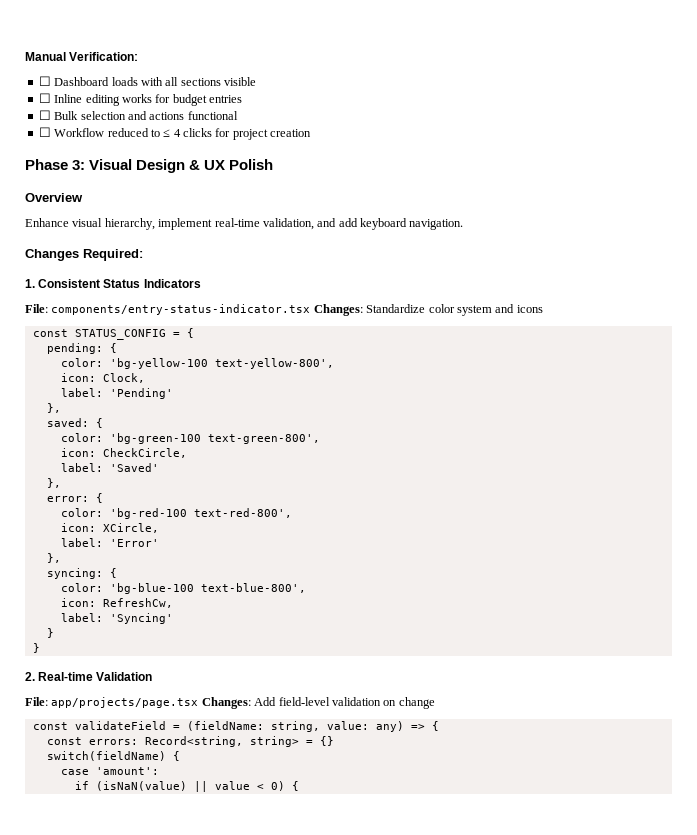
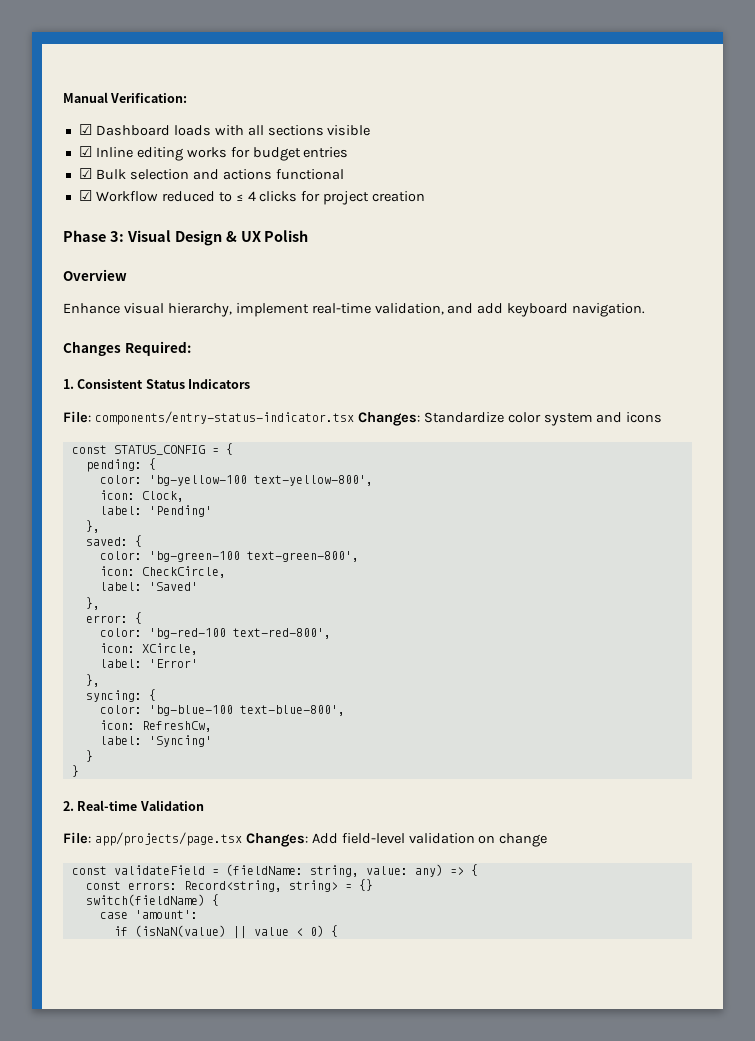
[38,76,51,86] ☐ -> [78,124,92,135] ☑
[38,93,51,103] ☐ -> [78,146,92,157] ☑
[38,110,51,120] ☐ -> [78,168,92,179] ☑
[38,127,51,137] ☐ -> [78,190,92,201] ☑

